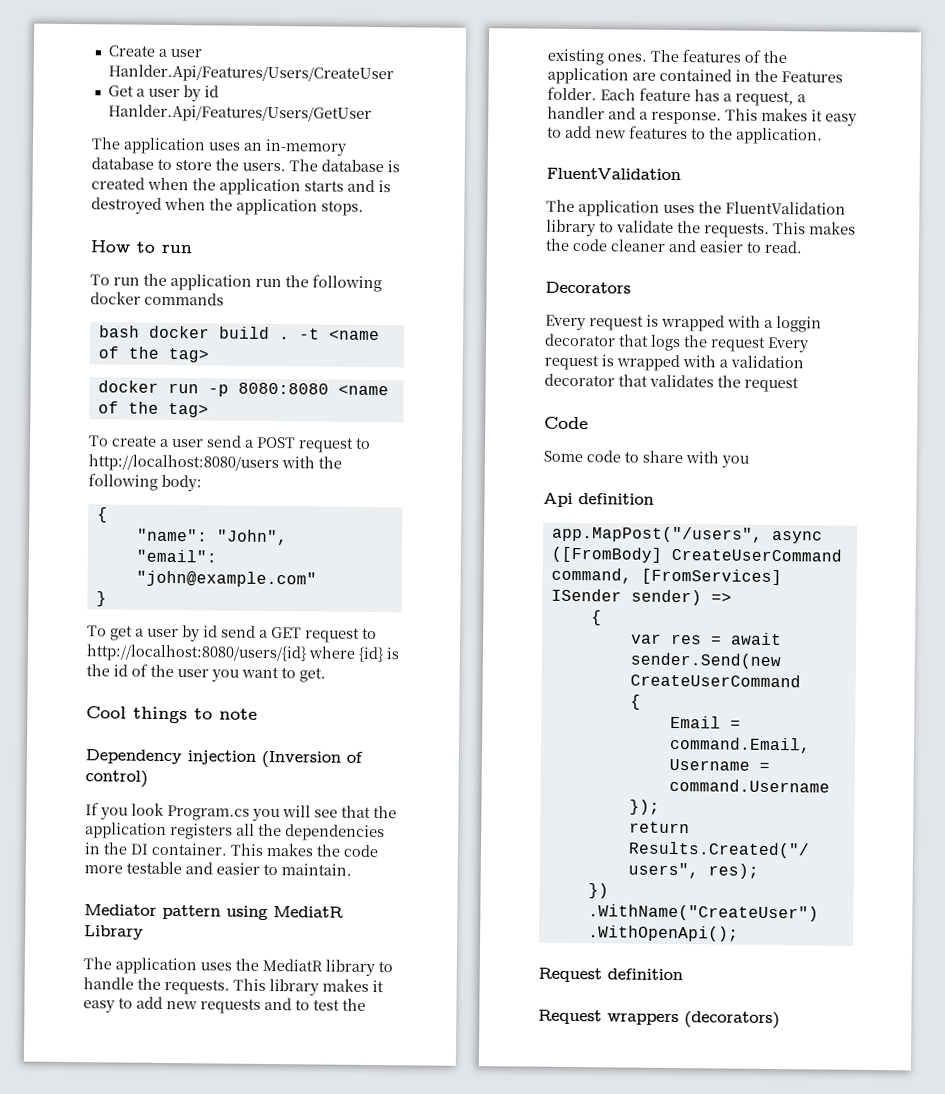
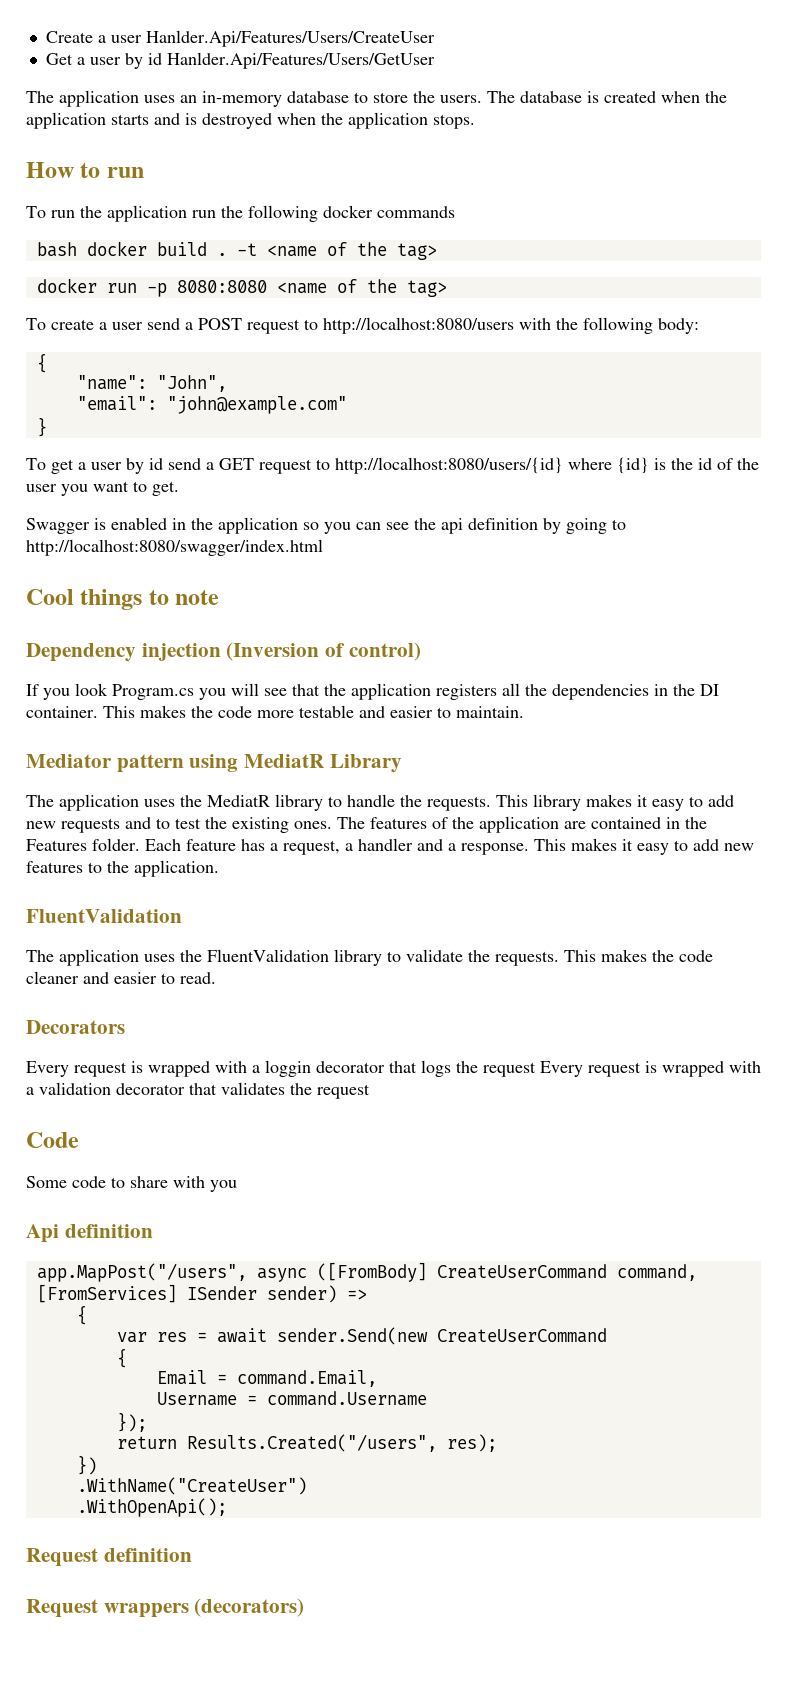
(326, 675) none -> [26,517,626,534] [26,539,323,556] // Swagger is enabled in the application so you can see the api definition by going to http://localhost:8080/swagger/index.html

